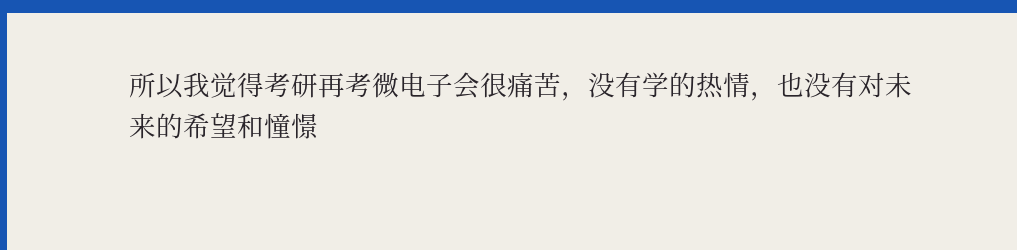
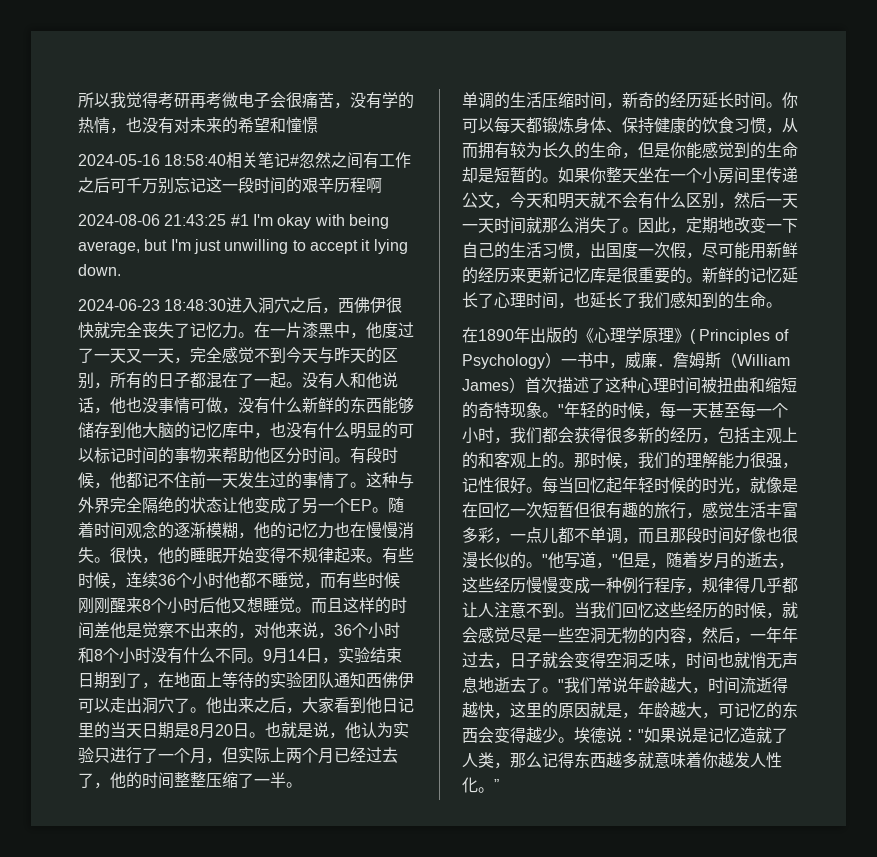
(318, 126) none -> [78,152,412,169] [78,177,382,194] [78,214,389,229] [78,239,408,254] [78,264,121,276] [78,297,403,314] [78,322,414,339] [78,347,398,364] [78,372,398,389] [78,397,414,414] [78,422,414,439] [78,447,398,464] [78,472,414,489] [78,497,404,514] [78,521,414,539] [78,547,414,564] [78,572,400,589] [78,597,407,614] [78,622,400,639] [78,647,402,664] [78,672,414,689] [78,697,414,714] [78,722,409,739] [78,747,398,764] [78,772,302,789] [462,92,798,109] [462,117,798,134] [462,142,798,159] [462,167,798,184] [462,192,798,209] [462,217,798,234] [462,242,798,259] [462,267,798,284] [462,292,782,309] [462,327,789,344] [462,352,790,369] [462,377,797,394] [462,402,788,419] [462,427,798,444] [462,452,798,469] [462,477,798,494] [462,502,798,519] [462,527,798,544] [462,552,794,569] [462,576,798,594] [462,602,798,619] [462,627,798,644] [462,652,798,669] [462,677,788,694] [462,702,798,719] [462,727,788,743] [462,752,782,769] [462,777,499,793] // 2024-05-16 18:58:40相关笔记#忽然之间有工作之后可千万别忘记这一段时间的艰辛历程啊 // 2024-08-06 21:43:25 #1 I'm okay with being average, but I'm just unwilling to accept it lying down. // 2024-06-23 18:48:30进入洞穴之后，西佛伊很快就完全丧失了记忆力。在一片漆黑中，他度过了一天又一天，完全感觉不到今天与昨天的区别，所有的日子都混在了一起。没有人和他说话，他也没事情可做，没有什么新鲜的东西能够储存到他大脑的记忆库中，也没有什么明显的可以标记时间的事物来帮助他区分时间。有段时候，他都记不住前一天发生过的事情了。这种与外界完全隔绝的状态让他变成了另一个EP。随着时间观念的逐渐模糊，他的记忆力也在慢慢消失。很快，他的睡眠开始变得不规律起来。有些时候，连续36个小时他都不睡觉，而有些时候刚刚醒来8个小时后他又想睡觉。而且这样的时间差他是觉察不出来的，对他来说，36个小时和8个小时没有什么不同。9月14日，实验结束日期到了，在地面上等待的实验团队通知西佛伊可以走出洞穴了。他出来之后，大家看到他日记里的当天日期是8月20日。也就是说，他认为实验只进行了一个月，但实际上两个月已经过去了，他的时间整整压缩了一半。 // 单调的生活压缩时间，新奇的经历延长时间。你可以每天都锻炼身体、保持健康的饮食习惯，从而拥有较为长久的生命，但是你能感觉到的生命却是短暂的。如果你整天坐在一个小房间里传递公文，今天和明天就不会有什么区别，然后一天一天时间就那么消失了。因此，定期地改变一下自己的生活习惯，出国度一次假，尽可能用新鲜的经历来更新记忆库是很重要的。新鲜的记忆延长了心理时间，也延长了我们感知到的生命。 // 在1890年出版的《心理学原理》( Principles of Psychology）一书中，威廉．詹姆斯（William James）首次描述了这种心理时间被扭曲和缩短的奇特现象。"年轻的时候，每一天甚至每一个小时，我们都会获得很多新的经历，包括主观上的和客观上的。那时候，我们的理解能力很强，记性很好。每当回忆起年轻时候的时光，就像是在回忆一次短暂但很有趣的旅行，感觉生活丰富多彩，一点儿都不单调，而且那段时间好像也很漫长似的。"他写道，"但是，随着岁月的逝去，这些经历慢慢变成一种例行程序，规律得几乎都让人注意不到。当我们回忆这些经历的时候，就会感觉尽是一些空洞无物的内容，然后，一年年过去，日子就会变得空洞乏味，时间也就悄无声息地逝去了。"我们常说年龄越大，时间流逝得越快，这里的原因就是，年龄越大，可记忆的东西会变得越少。埃德说："如果说是记忆造就了人类，那么记得东西越多就意味着你越发人性化。”

